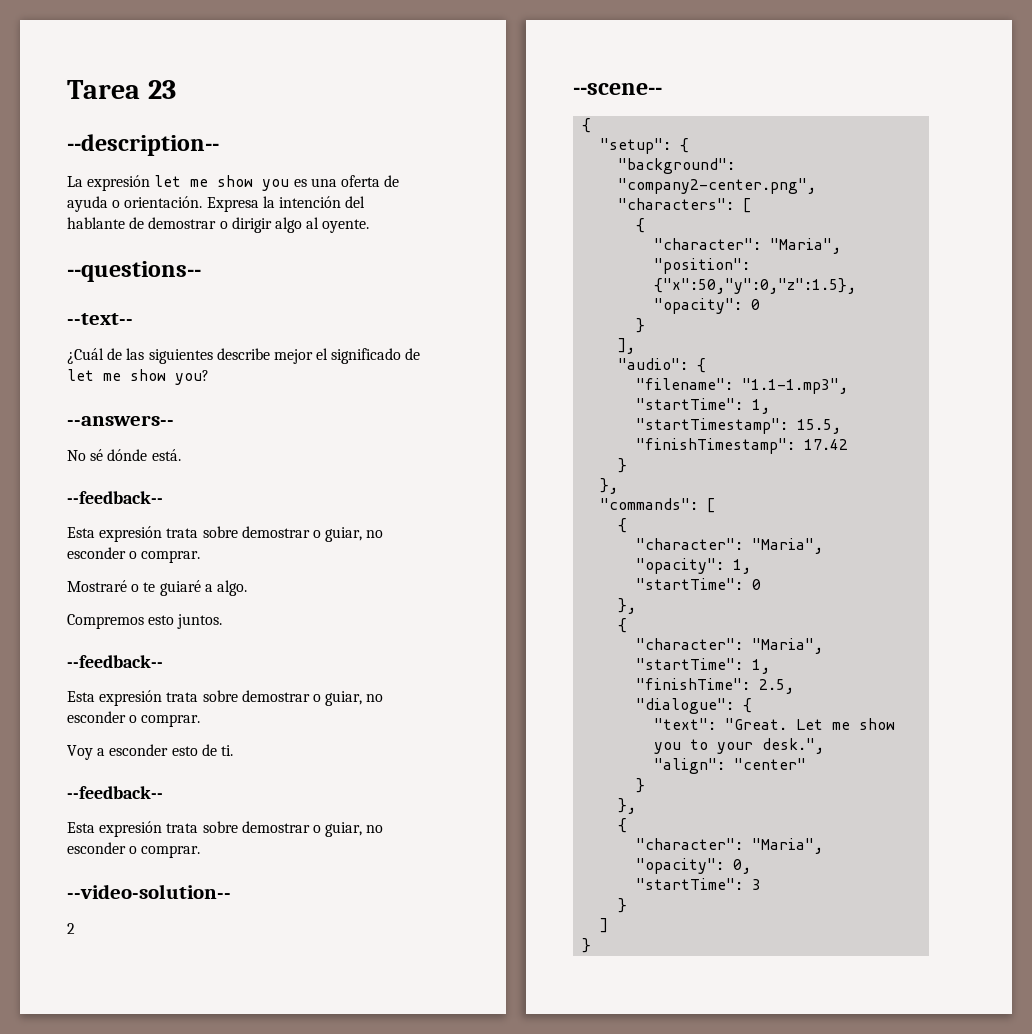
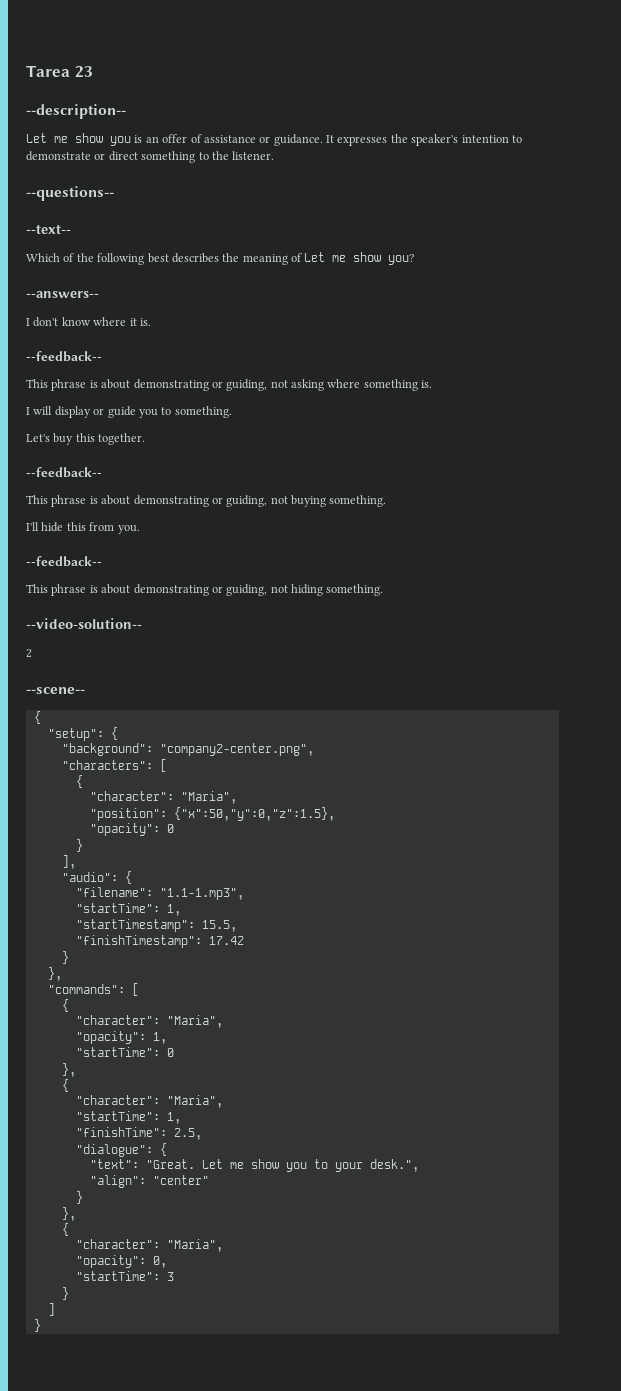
[67,175,400,191] [67,196,366,212] [67,217,370,233] [67,261,201,282] [67,313,133,325] [67,348,421,364] [67,369,209,385] [67,415,174,426] [67,449,181,461] [67,491,163,504] [67,526,384,542] [67,547,201,563] [67,580,247,596] [67,614,223,629] [67,655,163,668] [67,690,384,706] [67,711,201,727] [67,744,233,760] [67,786,163,799] [67,821,384,837] [67,842,201,858] La expresión let me show you es una oferta de ayuda o orientación. Expresa la intención del hablante de demostrar o dirigir algo al oyente. // --questions-- // --text-- // ¿Cuál de las siguientes describe mejor el significado de let me show you? // --answers-- // No sé dónde está. // --feedback-- // Esta expresión trata sobre demostrar o guiar, no esconder o comprar. // Mostraré o te guiaré a algo. // Compremos esto juntos. // --feedback-- // Esta expresión trata sobre demostrar o guiar, no esconder o comprar. // Voy a esconder esto de ti. // --feedback-- // Esta expresión trata sobre demostrar o guiar, no esconder o comprar. -> [26,133,522,146] [26,151,275,163] [26,186,114,201] [26,224,71,234] [26,252,415,265] [26,291,99,298] [26,317,151,327] [26,351,102,362] [26,379,433,391] [26,406,232,418] [26,433,146,445] [26,467,102,478] [26,495,387,507] [26,522,140,534] [26,556,102,567] [26,584,384,596] Let me show you is an offer of assistance or guidance. It expresses the speaker's intention to demonstrate or direct something to the listener. // --questions-- // --text-- // Which of the following best describes the meaning of Let me show you? // --answers-- // I don't know where it is. // --feedback-- // This phrase is about demonstrating or guiding, not asking where something is. // I will display or guide you to something. // Let's buy this together. // --feedback-- // This phrase is about demonstrating or guiding, not buying something. // I'll hide this from you. // --feedback-- // This phrase is about demonstrating or guiding, not hiding something.

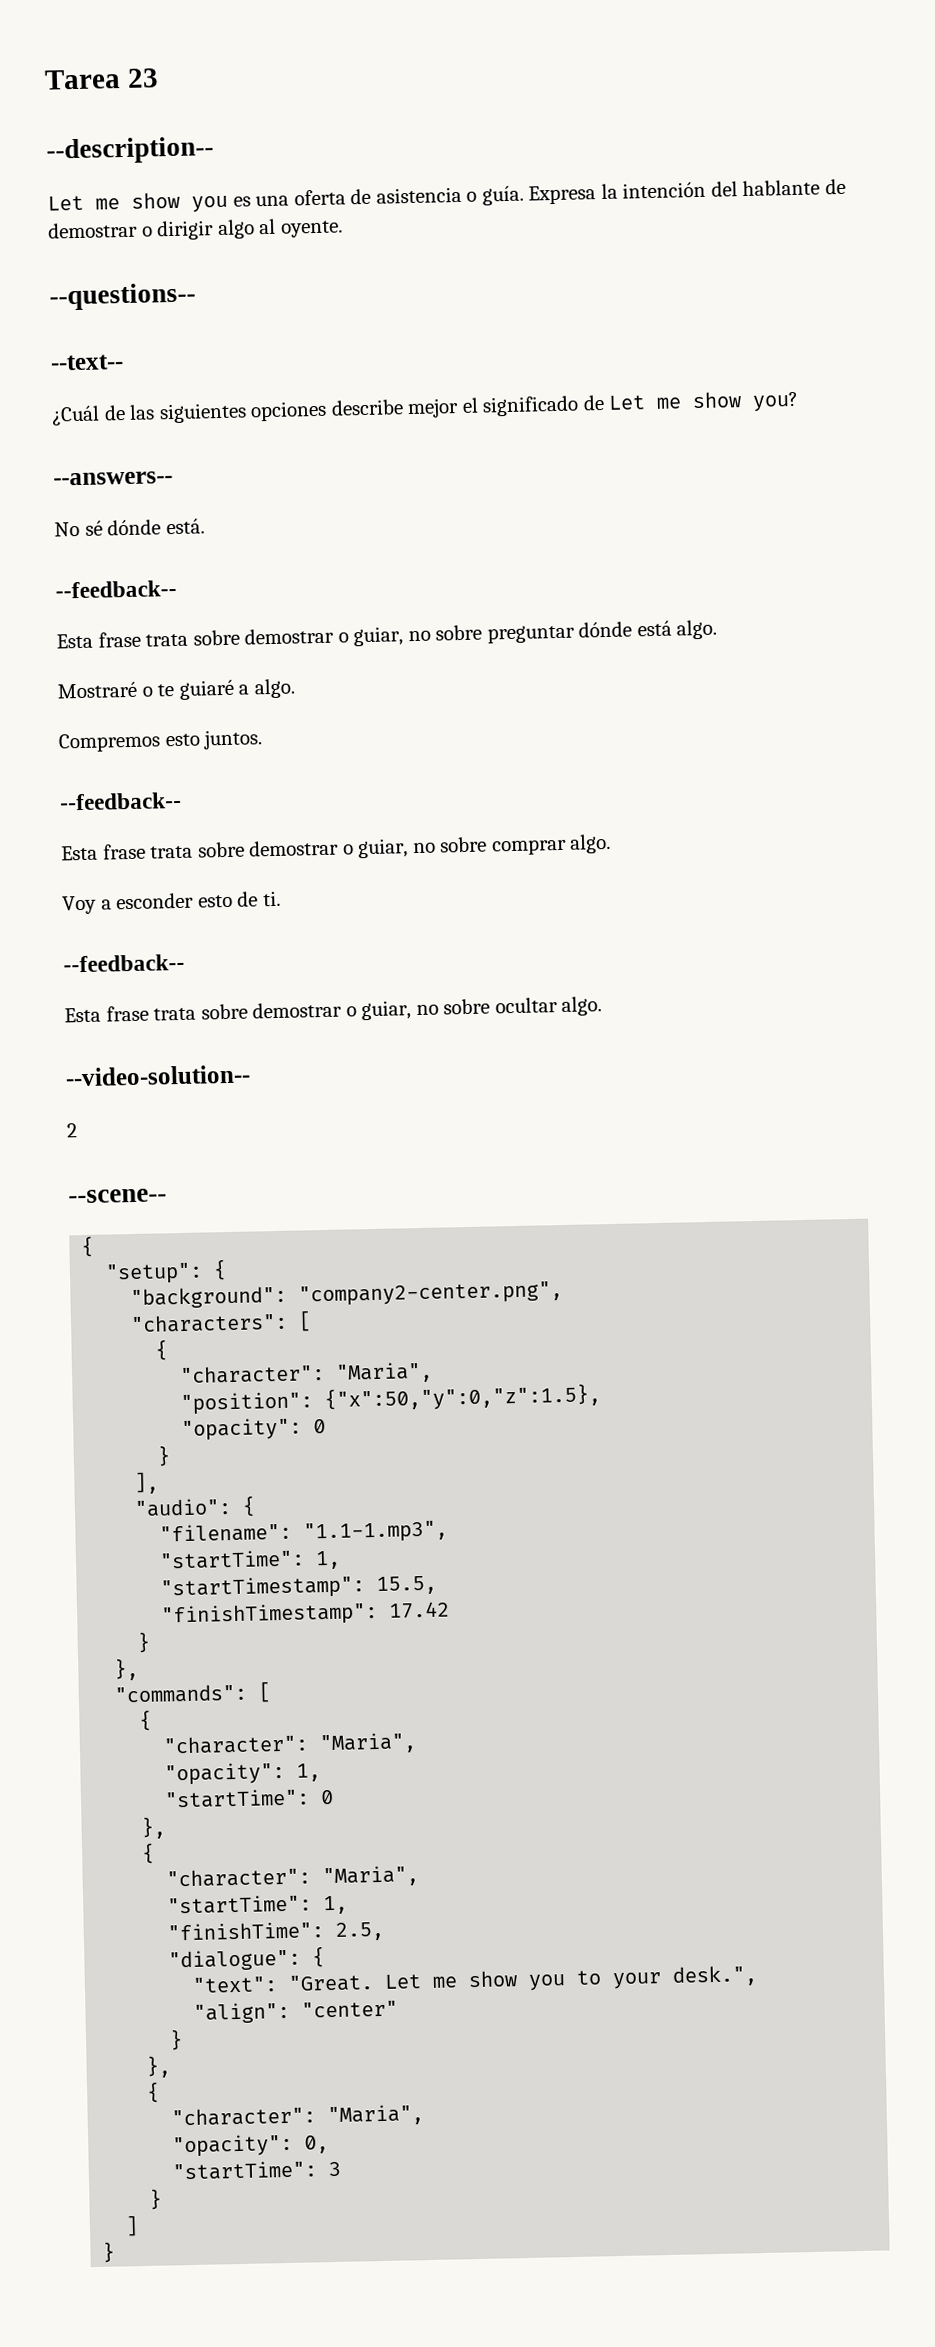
[134,134,522,146] [26,151,275,163] [26,186,114,201] [26,224,71,234] [26,253,302,265] is an offer of assistance or guidance. It expresses the speaker's intention to demonstrate or direct something to the listener. // --questions-- // --text-- // Which of the following best describes the meaning of -> [232,178,846,207] [48,218,343,241] [49,282,196,311] [50,354,124,371] [51,394,605,426] es una oferta de asistencia o guía. Expresa la intención del hablante de demostrar o dirigir algo al oyente. // --questions-- // --text-- // ¿Cuál de las siguientes opciones describe mejor el significado de
[26,317,151,327] [26,351,102,362] [26,379,433,391] [26,406,232,418] [26,433,146,445] [26,467,102,478] [26,495,387,507] [26,522,140,534] [26,556,102,567] [26,584,384,596] I don't know where it is. // --feedback-- // This phrase is about demonstrating or guiding, not asking where something is. // I will display or guide you to something. // Let's buy this together. // --feedback-- // This phrase is about demonstrating or guiding, not buying something. // I'll hide this from you. // --feedback-- // This phrase is about demonstrating or guiding, not hiding something. -> [54,518,205,537] [55,579,177,599] [56,619,718,649] [57,678,295,700] [58,729,264,753] [59,791,182,811] [61,833,612,861] [62,890,281,915] [63,953,185,973] [64,996,603,1023] No sé dónde está. // --feedback-- // Esta frase trata sobre demostrar o guiar, no sobre preguntar dónde está algo. // Mostraré o te guiaré a algo. // Compremos esto juntos. // --feedback-- // Esta frase trata sobre demostrar o guiar, no sobre comprar algo. // Voy a esconder esto de ti. // --feedback-- // Esta frase trata sobre demostrar o guiar, no sobre ocultar algo.

